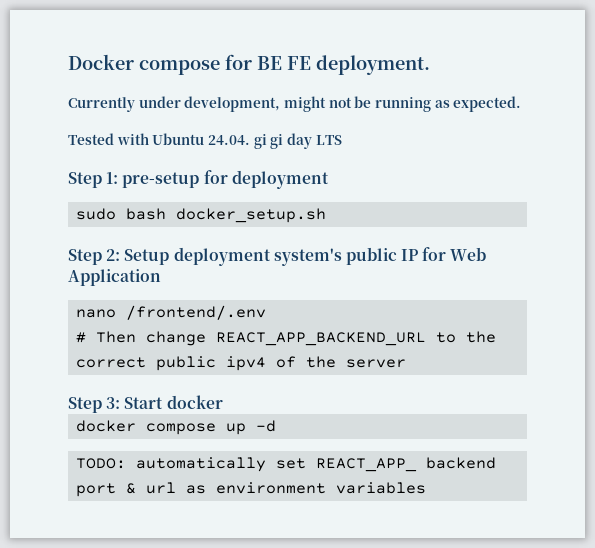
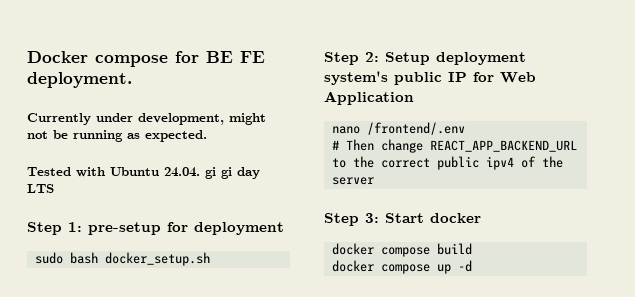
(223, 402) none -> [331,243,472,257] // docker compose build
[76,457,497,472] [76,482,427,497] // TODO: automatically set REACT_APP_ backend port & url as environment variables -> (472, 266) none

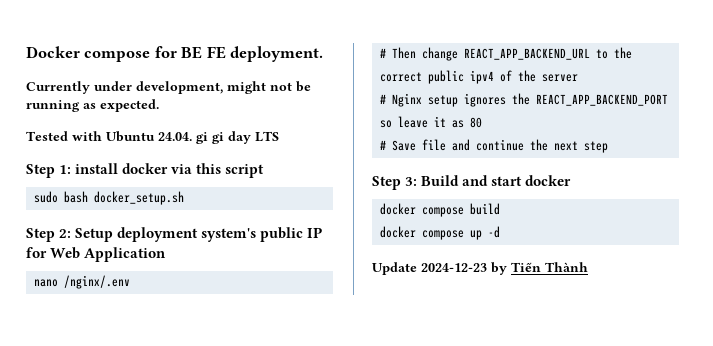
[88,222,284,235] pre-setup for deployment -> [75,163,265,178] install docker via this script
[366,122,465,135] /frontend/.env -> [64,275,131,289] /nginx/.env
(374, 181) none -> [380,93,669,107] [380,116,483,128] [380,139,609,153] // # Nginx setup ignores the REACT_APP_BACKEND_PORT so leave it as 80 // # Save file and continue the next step
[385,213,424,223] Start -> [421,175,523,186] Build and start
(472, 266) none -> [372,262,588,275] // Update 2024-12-23 by Tiến Thành

